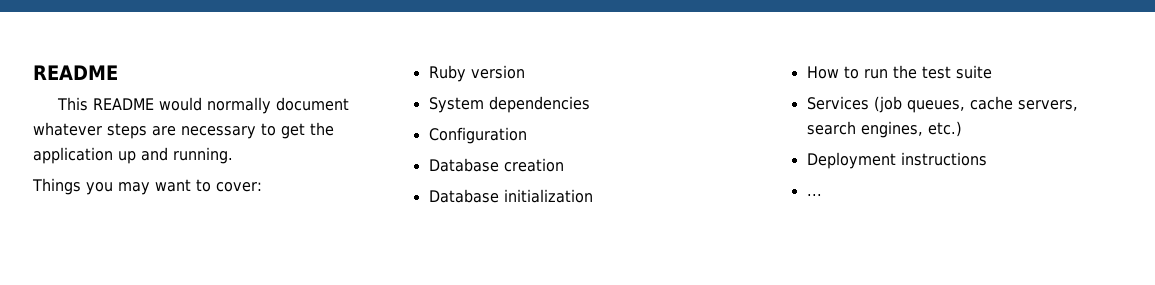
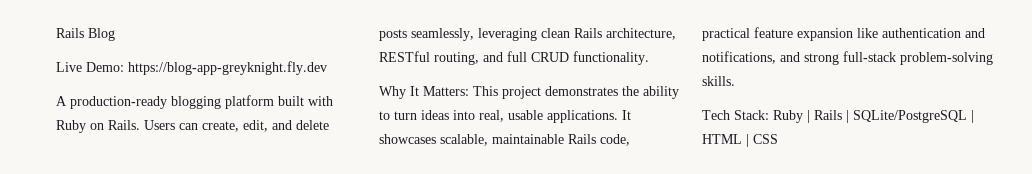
[33,65,118,80] [56,97,349,114] [33,122,334,139] [33,147,233,164] [32,178,262,195] [428,65,525,82] [428,96,590,113] [428,127,527,144] [428,158,564,172] [428,189,593,203] [806,65,992,79] [806,96,1078,113] [806,121,962,138] [806,152,987,169] [806,194,822,196] README // This README would normally document whatever steps are necessary to get the application up and running. // Things you may want to cover: // Ruby version // System dependencies // Configuration // Database creation // Database initialization // How to run the test suite // Services (job queues, cache servers, search engines, etc.) // Deployment instructions // ... -> [56,28,115,41] [56,61,327,75] [56,95,333,109] [56,120,329,133] [379,28,676,41] [379,51,649,65] [379,86,679,99] [379,110,631,123] [379,134,630,146] [702,27,985,41] [702,51,993,65] [702,76,735,86] [702,110,974,123] [702,134,778,147] Rails Blog // Live Demo: https://blog-app-greyknight.fly.dev // A production-ready blogging platform built with Ruby on Rails. Users can create, edit, and delete posts seamlessly, leveraging clean Rails architecture, RESTful routing, and full CRUD functionality. // Why It Matters: This project demonstrates the ability to turn ideas into real, usable applications. It showcases scalable, maintainable Rails code, practical feature expansion like authentication and notifications, and strong full-stack problem-solving skills. // Tech Stack: Ruby | Rails | SQLite/PostgreSQL | HTML | CSS

